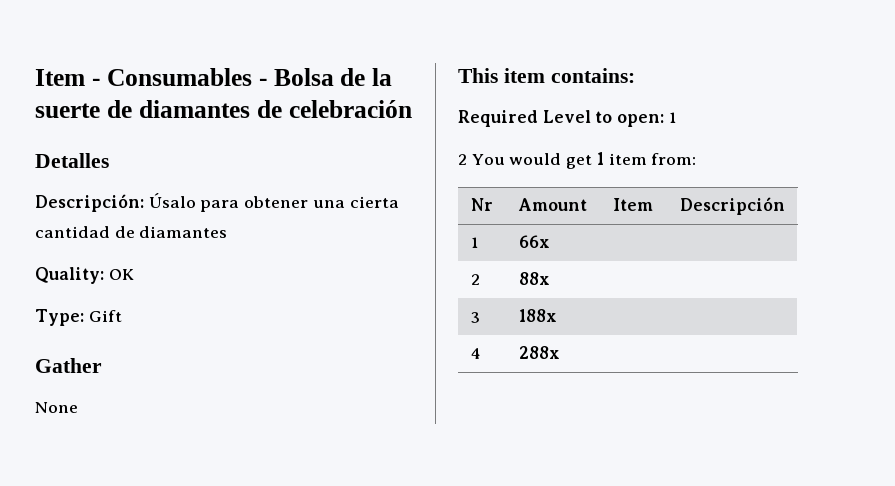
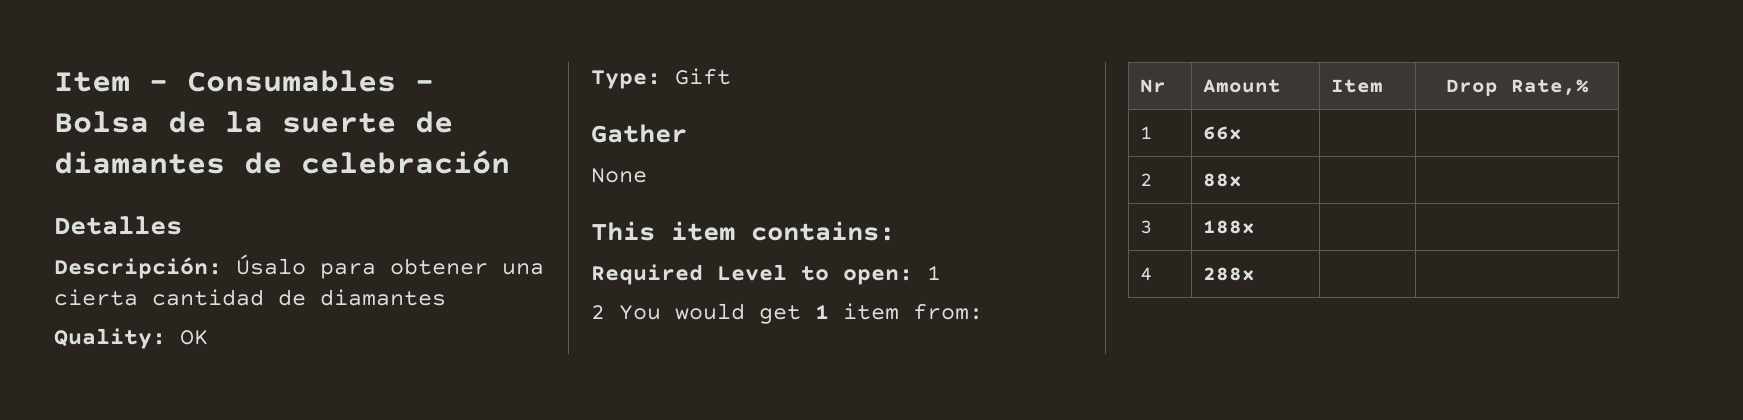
[679,197,785,215] Descripción -> [1445,79,1589,96] Drop Rate,%

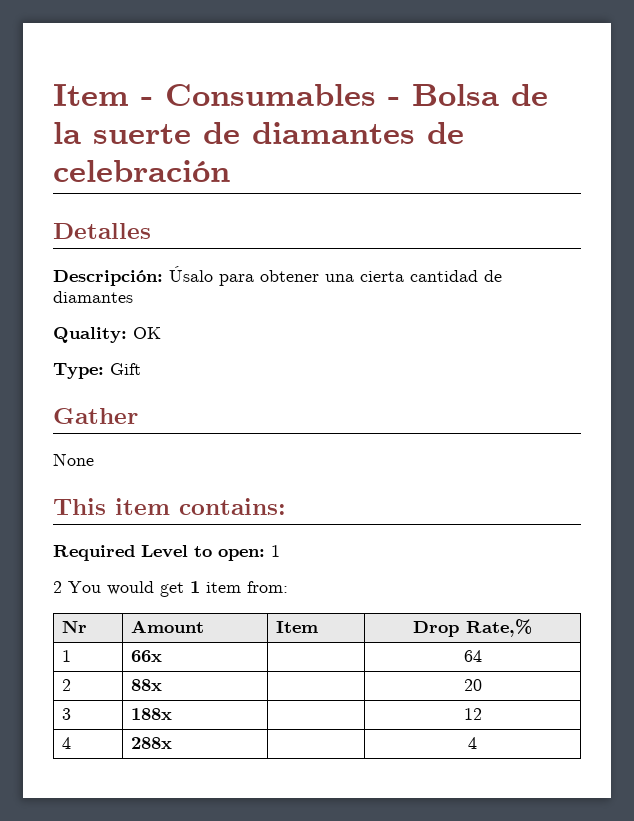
(1242, 133) none -> [463,650,482,662] 64
(1242, 180) none -> [463,679,482,691] 20
(1255, 227) none -> [463,708,482,720] 12
(1255, 274) none -> [468,737,477,749] 4

